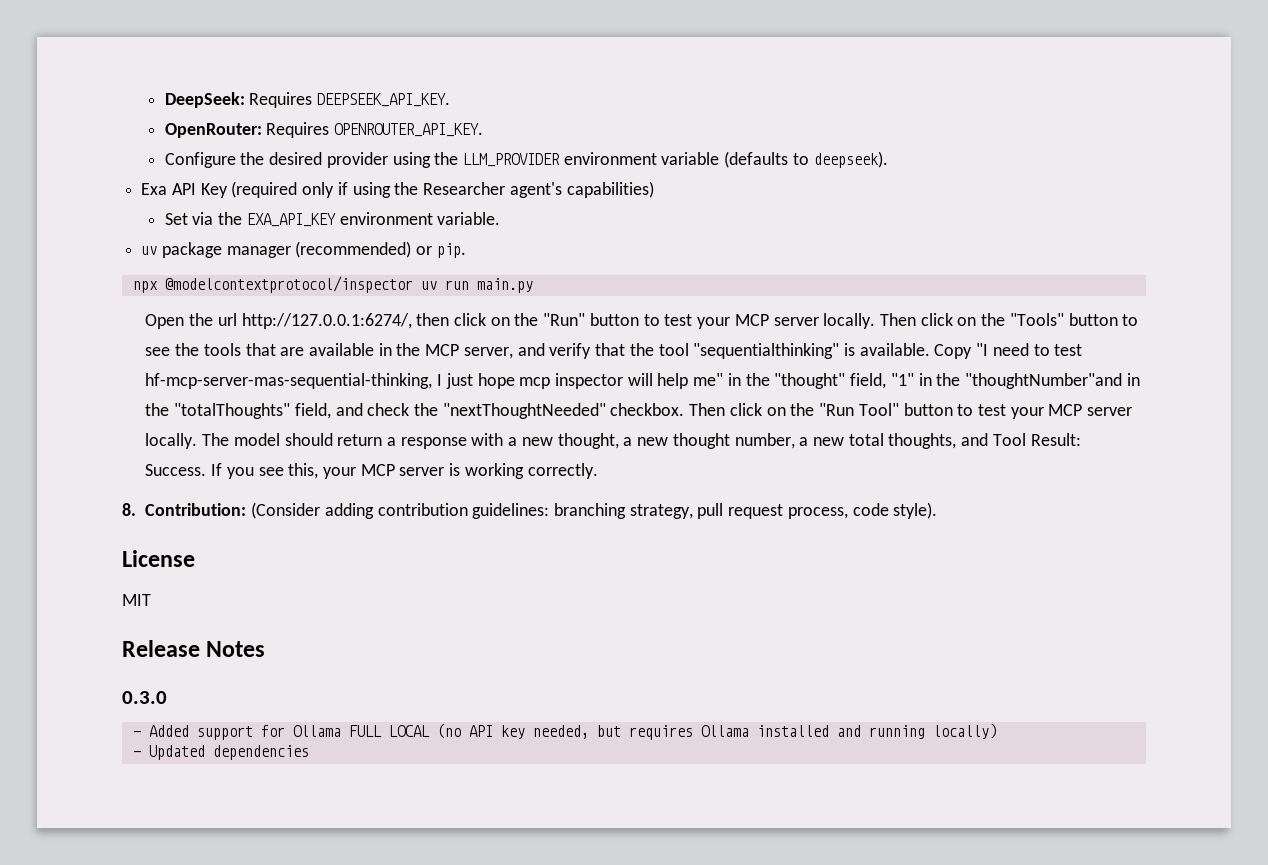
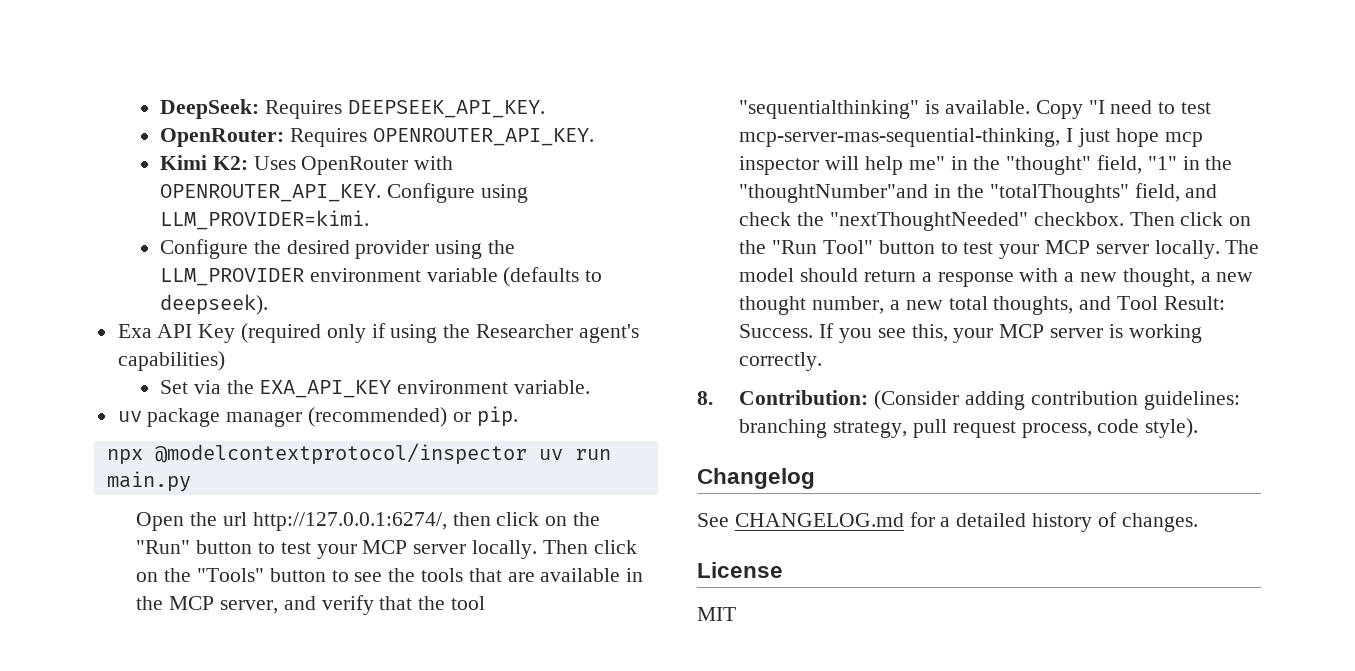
(484, 130) none -> [159,155,454,175] [159,183,528,203] [159,210,369,230] // Kimi K2: Uses OpenRouter with OPENROUTER_API_KEY. Configure using LLM_PROVIDER=kimi.
[145,373,433,389] hf-mcp-server-mas-sequential-thinking, -> [739,128,1061,147] mcp-server-mas-sequential-thinking,
[122,550,195,567] [122,594,151,606] [122,640,266,657] [122,691,167,704] [132,723,997,740] [132,745,309,760] License // MIT // Release Notes // 0.3.0 // - Added support for Ollama FULL LOCAL (no API key needed, but requires Ollama installed and running locally) // - Updated dependencies -> [697,468,815,489] [697,512,1198,532] [697,562,783,578] [697,607,736,621] Changelog // See CHANGELOG.md for a detailed history of changes. // License // MIT

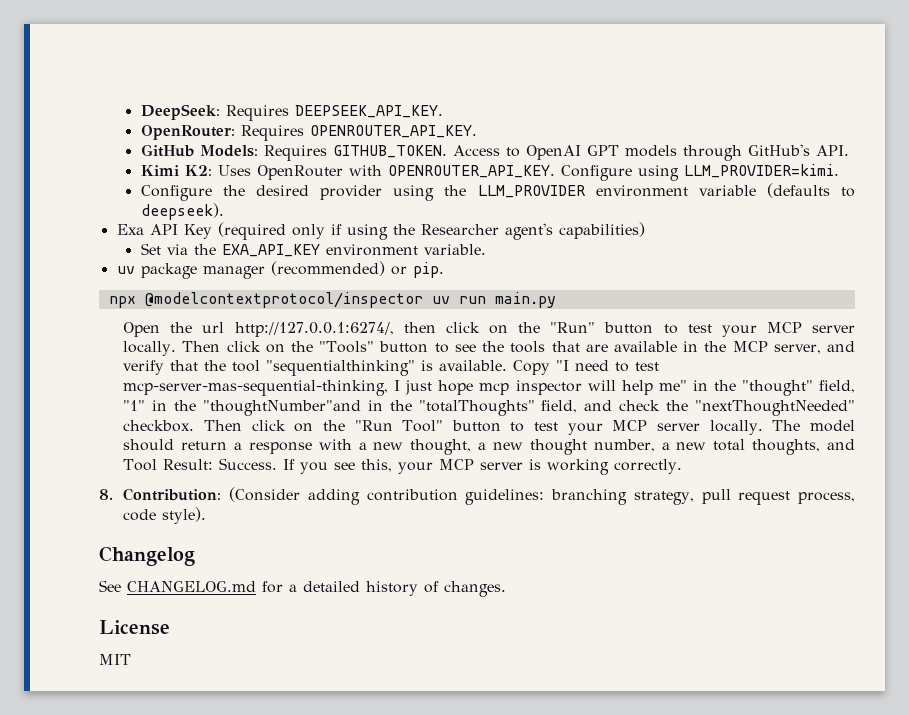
(594, 137) none -> [140,144,849,161] // GitHub Models: Requires GITHUB_TOKEN. Access to OpenAI GPT models through GitHub's API.

